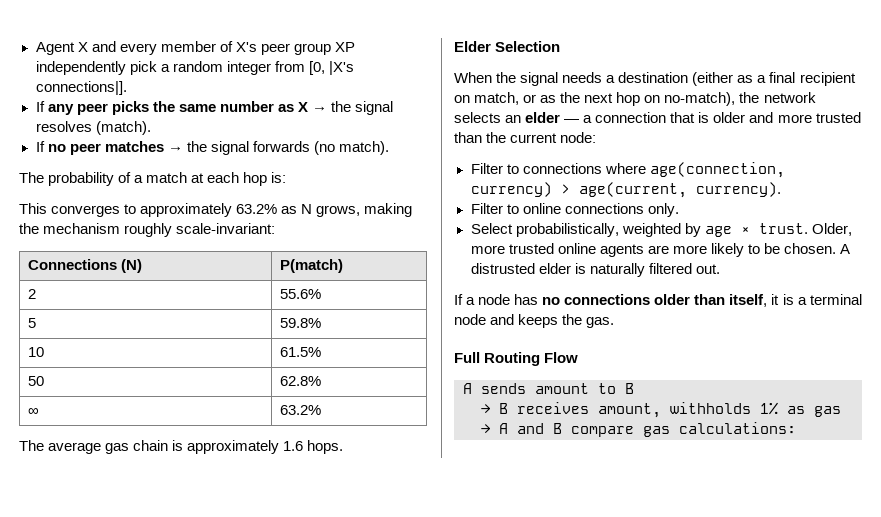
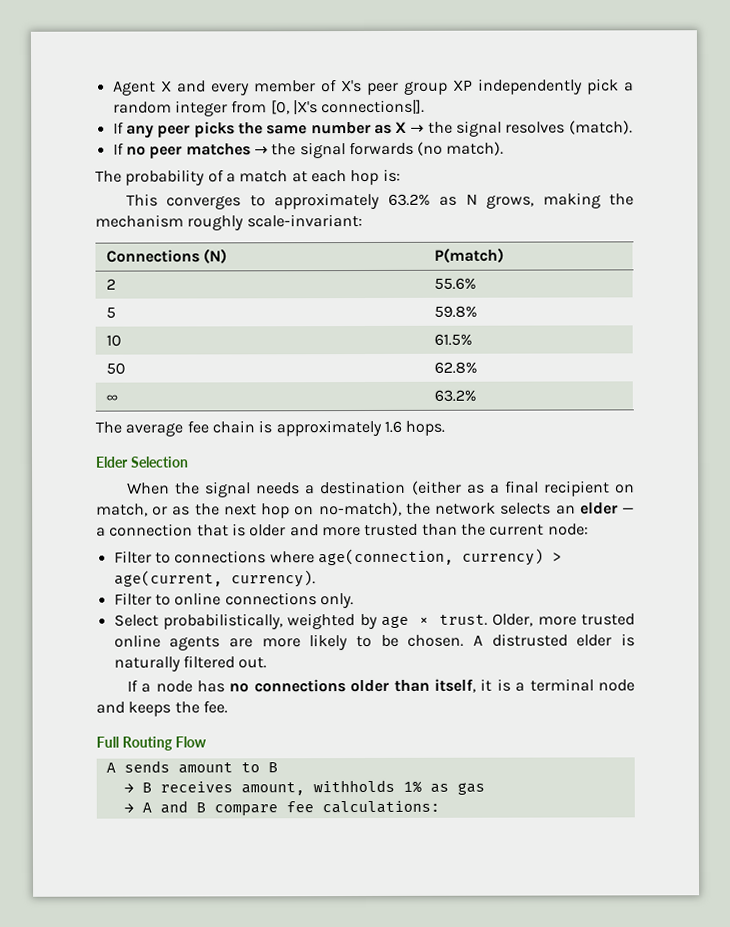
[105,443,130,454] gas -> [186,420,209,434] fee
[586,317,615,328] gas. -> [202,700,228,714] fee.
[643,426,670,437] gas -> [285,801,314,813] fee

